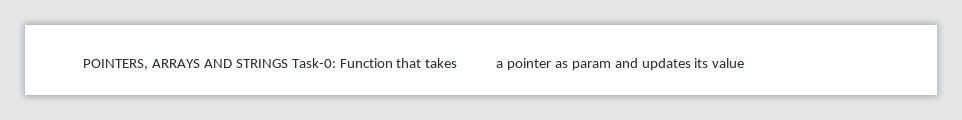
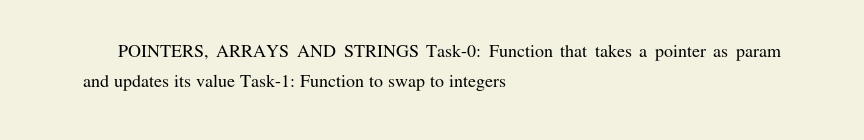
(745, 63) none -> [240,74,506,91] Task-1: Function to swap to integers

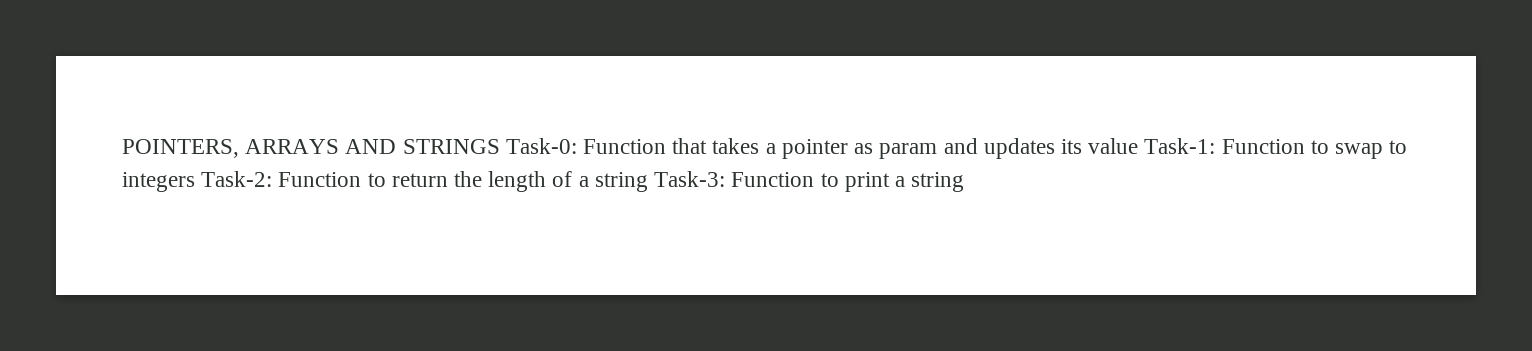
(506, 83) none -> [201,171,965,192] Task-2: Function to return the length of a string Task-3: Function to print a string

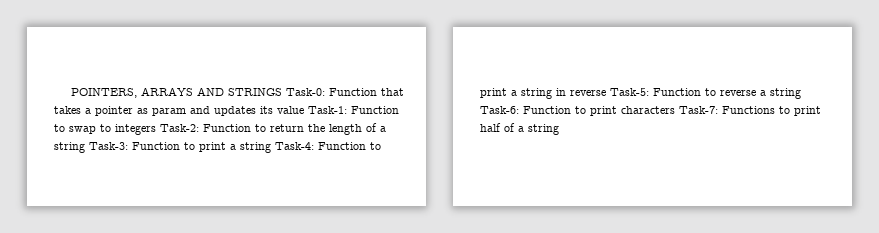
(965, 182) none -> [275,142,381,150] [480,88,801,99] [480,106,821,116] [480,123,559,135] Task-4: Function to print a string in reverse Task-5: Function to reverse a string Task-6: Function to print characters Task-7: Functions to print half of a string

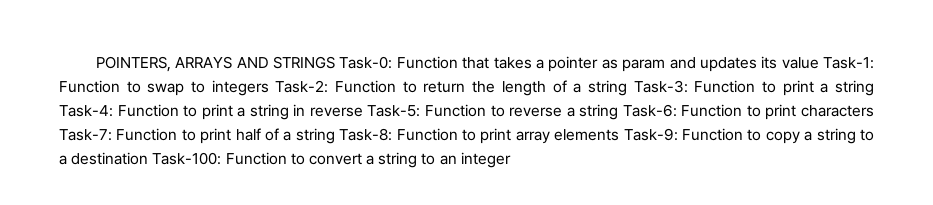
[722,106,775,114] Functions -> [116,128,178,141] Function
(559, 129) none -> [339,128,874,144] [59,152,511,168] Task-8: Function to print array elements Task-9: Function to copy a string to a destination Task-100: Function to convert a string to an integer

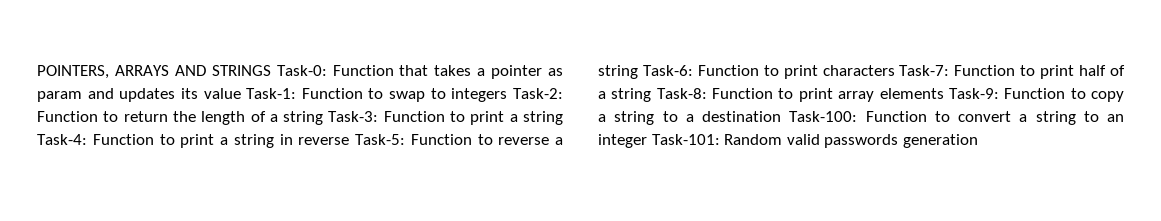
(511, 160) none -> [651,134,978,148] Task-101: Random valid passwords generation

